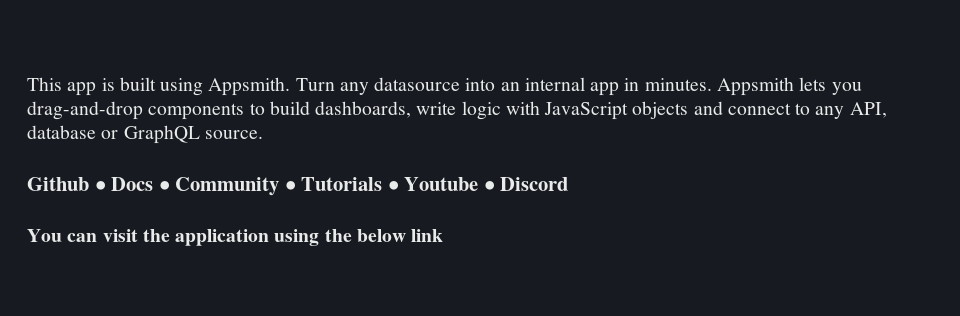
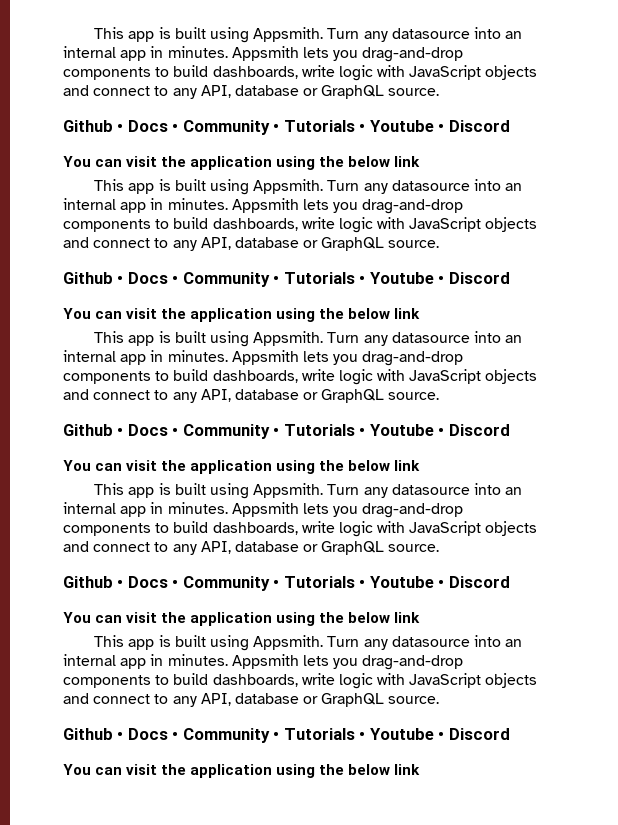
(444, 235) none -> [94,179,523,195] [63,198,464,214] [63,217,538,233] [63,237,440,251] [63,272,510,287] [63,308,421,322] [94,331,523,347] [63,350,464,366] [63,369,538,385] [63,389,440,403] [63,424,510,439] [63,460,421,474] [94,483,523,499] [63,502,464,518] [63,521,538,537] [63,541,440,555] [63,576,510,591] [63,612,421,626] [94,635,523,651] [63,654,464,670] [63,673,538,689] [63,693,440,707] [63,728,510,743] [63,764,421,778] // This app is built using Appsmith. Turn any datasource into an internal app in minutes. Appsmith lets you drag-and-drop components to build dashboards, write logic with JavaScript objects and connect to any API, database or GraphQL source. // Github • Docs • Community • Tutorials • Youtube • Discord // You can visit the application using the below link // This app is built using Appsmith. Turn any datasource into an internal app in minutes. Appsmith lets you drag-and-drop components to build dashboards, write logic with JavaScript objects and connect to any API, database or GraphQL source. // Github • Docs • Community • Tutorials • Youtube • Discord // You can visit the application using the below link // This app is built using Appsmith. Turn any datasource into an internal app in minutes. Appsmith lets you drag-and-drop components to build dashboards, write logic with JavaScript objects and connect to any API, database or GraphQL source. // Github • Docs • Community • Tutorials • Youtube • Discord // You can visit the application using the below link // This app is built using Appsmith. Turn any datasource into an internal app in minutes. Appsmith lets you drag-and-drop components to build dashboards, write logic with JavaScript objects and connect to any API, database or GraphQL source. // Github • Docs • Community • Tutorials • Youtube • Discord // You can visit the application using the below link

